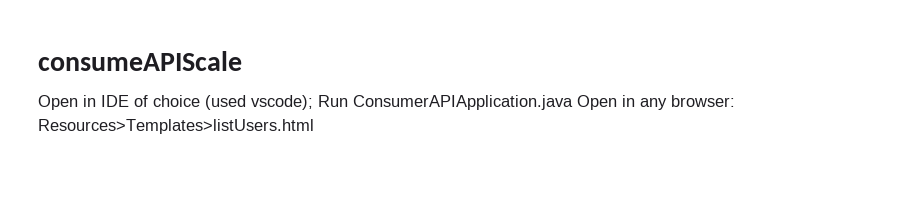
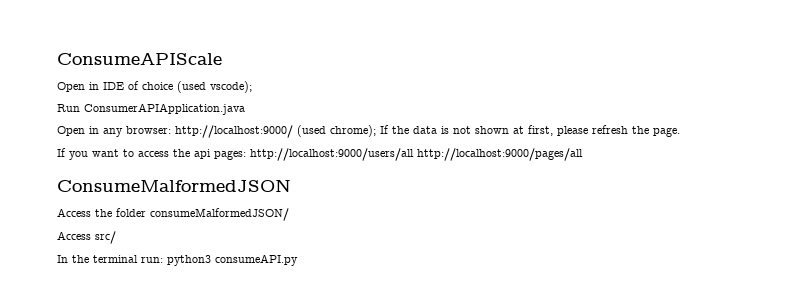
[38,51,242,71] consumeAPIScale -> [57,53,222,65] ConsumeAPIScale
(313, 102) none -> (252, 87) //
(573, 102) none -> (245, 109) //
[38,119,314,134] Resources>Templates>listUsers.html -> [175,125,680,138] [57,148,583,161] [57,179,291,192] [57,208,289,221] [57,231,116,244] [57,254,298,266] http://localhost:9000/ (used chrome); If the data is not shown at first, please refresh the page. // If you want to access the api pages: http://localhost:9000/users/all http://localhost:9000/pages/all // ConsumeMalformedJSON // Access the folder consumeMalformedJSON/ // Access src/ // In the terminal run: python3 consumeAPI.py

